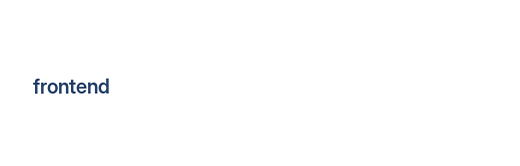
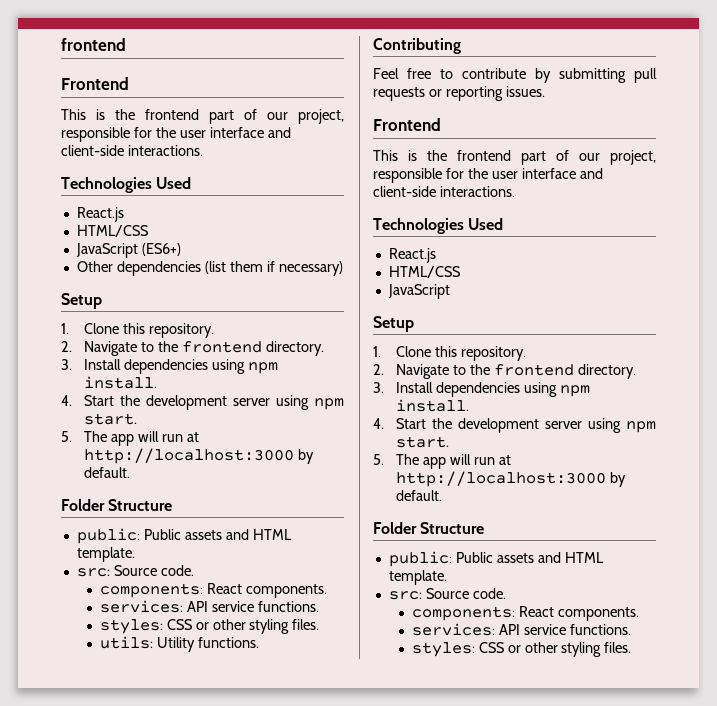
[32,78,111,94] frontend -> [61,38,126,51] [61,77,129,90] [61,109,344,124] [61,127,291,142] [61,145,203,156] [61,177,192,193] [76,207,124,222] [76,225,149,237] [75,243,181,258] [76,261,343,276] [61,293,102,309] [61,323,214,338] [61,341,324,356] [61,359,278,374] [83,376,157,389] [61,395,344,410] [83,413,137,425] [61,431,199,446] [83,448,314,464] [83,467,130,478] [61,499,173,511] [76,528,292,544] [76,547,135,562] [76,565,194,577] [99,583,327,598] [99,600,319,613] [99,619,320,634] [99,636,259,652] [373,38,461,54] [373,68,657,83] [373,86,545,101] [373,118,441,131] [373,150,656,165] [373,168,603,183] [373,186,515,197] [373,218,504,234] [388,248,436,263] [388,266,461,278] [387,284,450,299] [373,316,414,332] [373,346,526,361] [373,364,636,379] [373,382,590,397] [395,399,469,412] [373,418,656,433] [395,436,449,448] [373,454,511,469] [395,471,626,487] [395,490,442,501] [373,522,485,534] [388,551,604,567] [388,570,447,585] [388,588,506,600] [411,606,639,621] [411,623,631,636] [411,642,632,657] frontend // Frontend // This is the frontend part of our project, responsible for the user interface and client-side interactions. // Technologies Used // React.js // HTML/CSS // JavaScript (ES6+) // Other dependencies (list them if necessary) // Setup // 1. Clone this repository. // 2. Navigate to the frontend directory. // 3. Install dependencies using npm install. // 4. Start the development server using npm start. // 5. The app will run at http://localhost:3000 by default. // Folder Structure // public: Public assets and HTML template. // src: Source code. // components: React components. // services: API service functions. // styles: CSS or other styling files. // utils: Utility functions. // Contributing // Feel free to contribute by submitting pull requests or reporting issues. // Frontend // This is the frontend part of our project, responsible for the user interface and client-side interactions. // Technologies Used // React.js // HTML/CSS // JavaScript // Setup // 1. Clone this repository. // 2. Navigate to the frontend directory. // 3. Install dependencies using npm install. // 4. Start the development server using npm start. // 5. The app will run at http://localhost:3000 by default. // Folder Structure // public: Public assets and HTML template. // src: Source code. // components: React components. // services: API service functions. // styles: CSS or other styling files.

